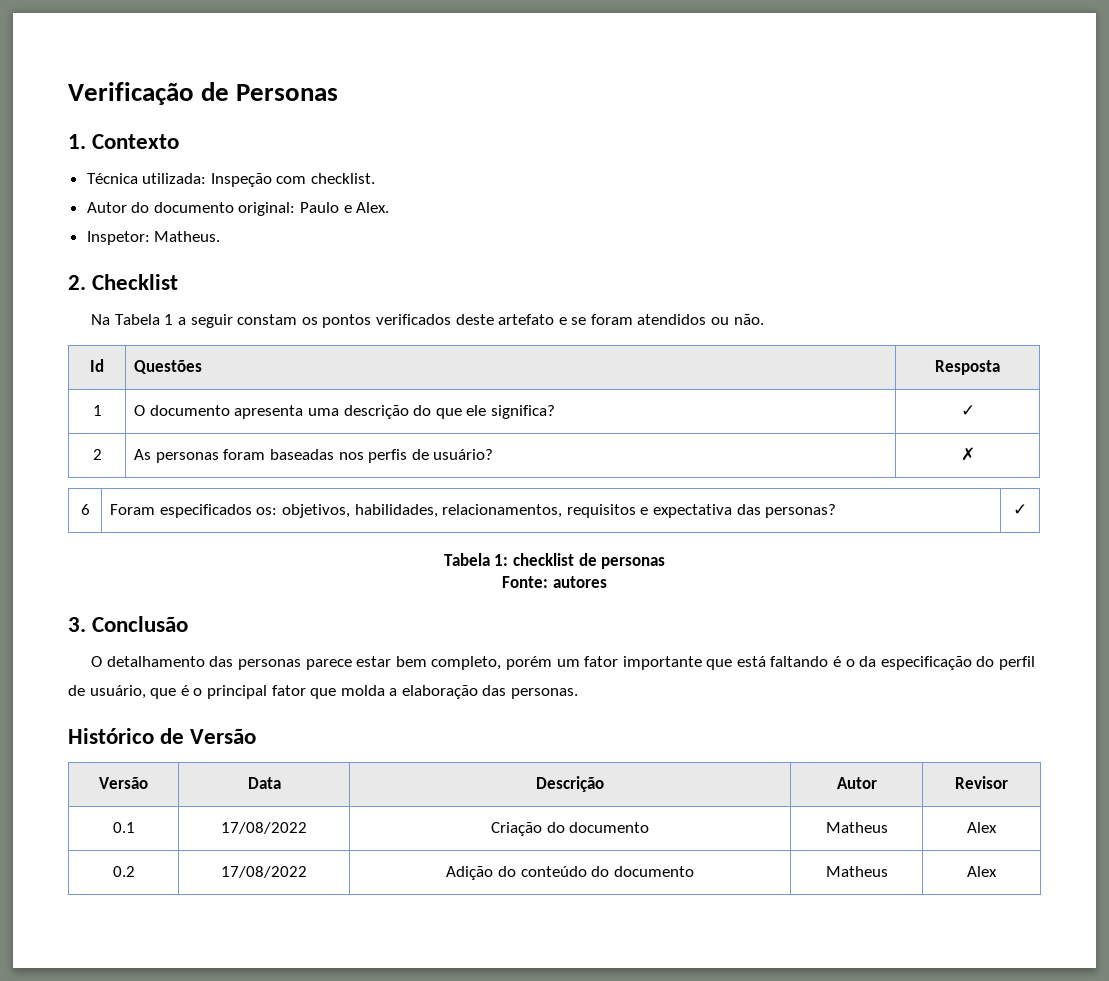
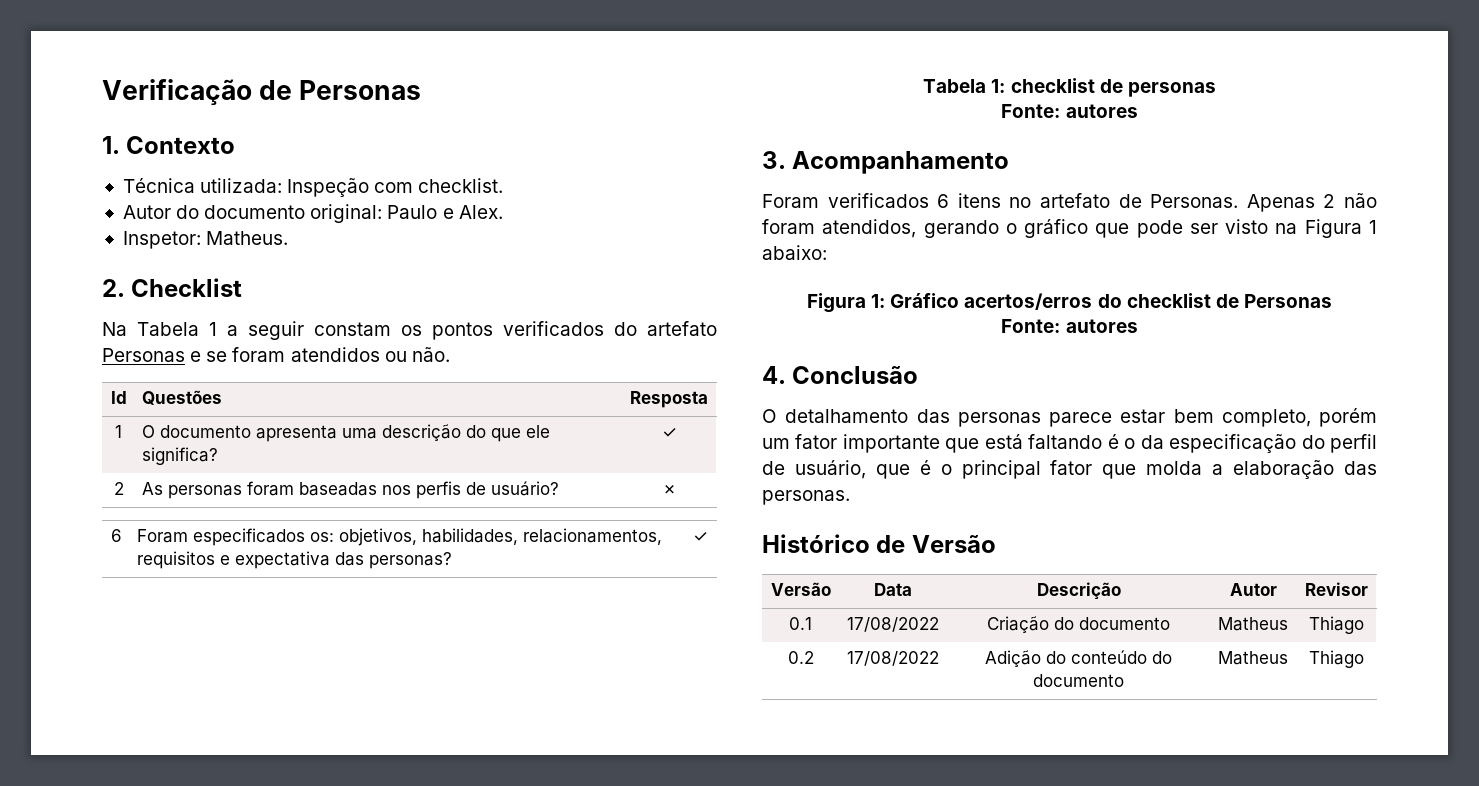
[455,314,555,325] deste artefato -> [614,321,717,336] [102,348,185,362] do artefato Personas
(86, 624) none -> [792,151,1010,174] [762,193,1377,212] [762,219,1377,238] [762,245,827,260] [807,293,1332,313] [1001,319,1138,333] [762,366,786,384] Acompanhamento // Foram verificados 6 itens no artefato de Personas. Apenas 2 não foram atendidos, gerando o gráfico que pode ser visto na Figura 1 abaixo: // Figura 1: Gráfico acertos/erros do checklist de Personas // Fonte: autores // 4.
[967,822,997,833] Alex -> [1309,616,1364,634] Thiago
[967,866,997,877] Alex -> [1309,650,1364,668] Thiago

